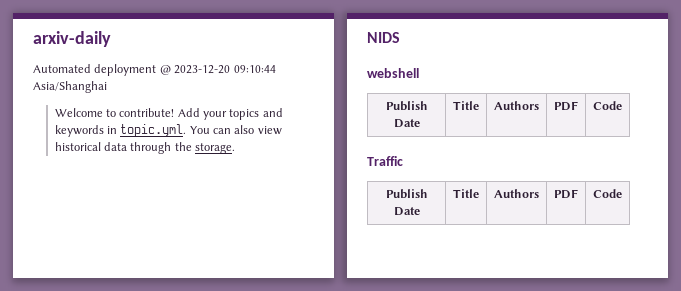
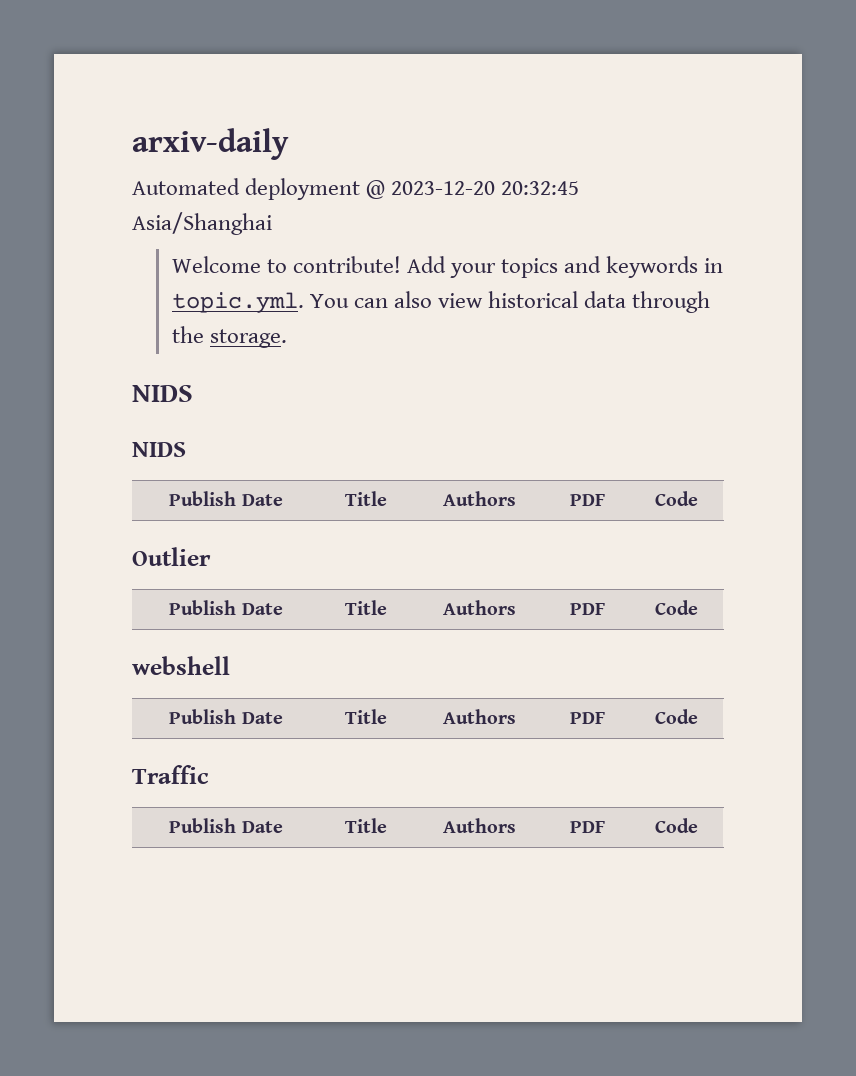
[233,65,276,73] 09:10:44 -> [501,181,580,195] 20:32:45
(400, 37) none -> [132,442,186,457] [169,491,283,506] [345,491,387,506] [442,491,516,506] [570,494,605,506] [655,491,698,506] [132,547,211,566] [169,600,283,615] [345,600,387,615] [442,600,516,615] [570,603,605,615] [655,600,698,615] // NIDS // Publish Date | Title | Authors | PDF | Code // Outlier // Publish Date | Title | Authors | PDF | Code

